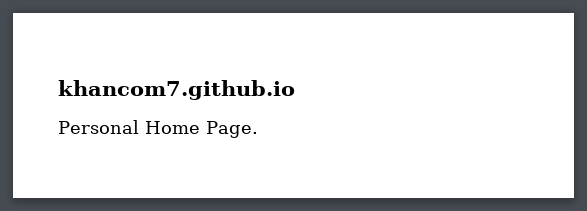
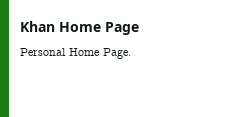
[58,80,295,100] khancom7.github.io -> [20,21,139,35] Khan Home Page

